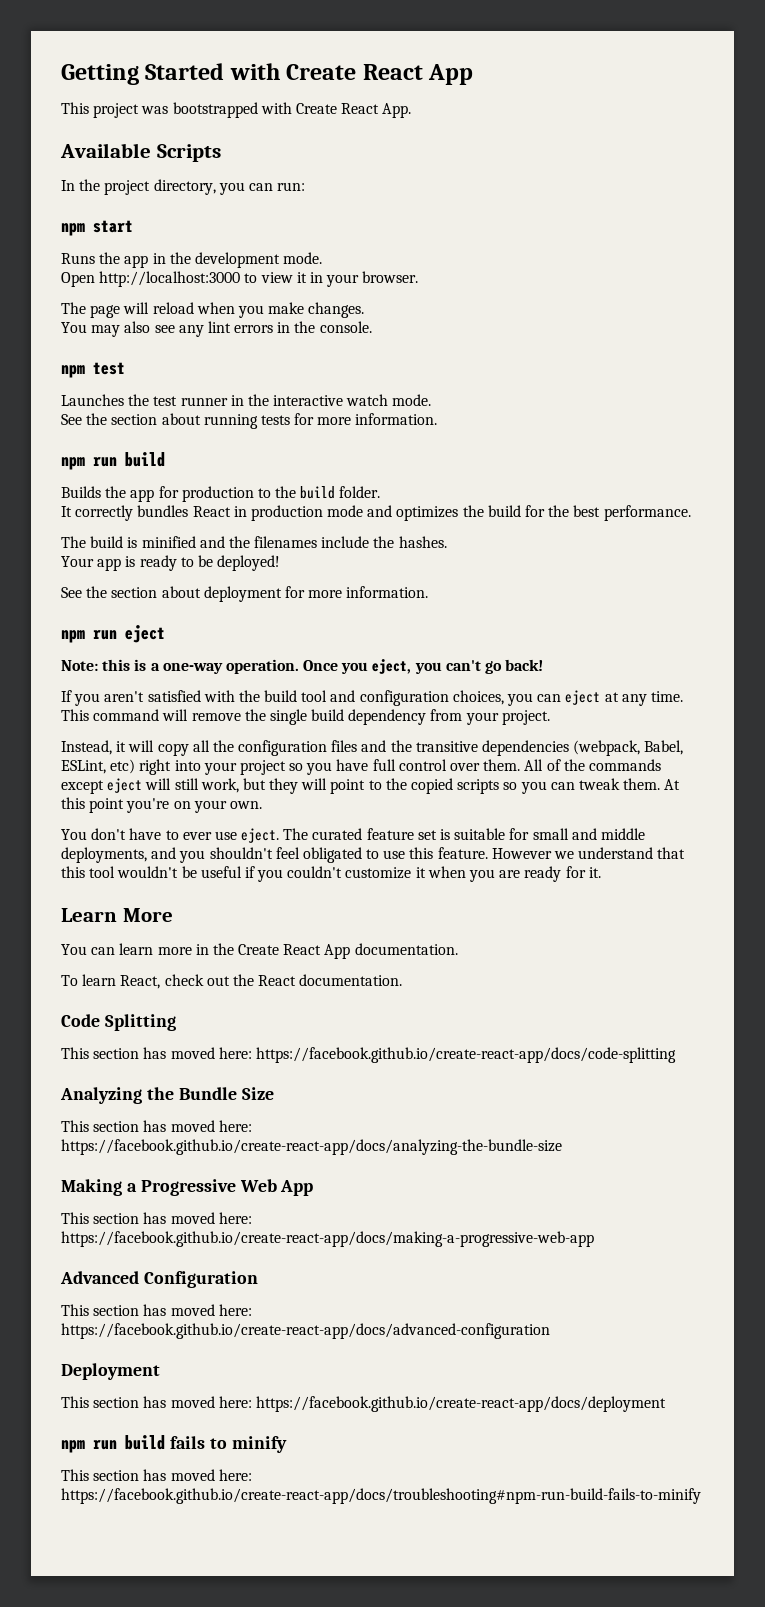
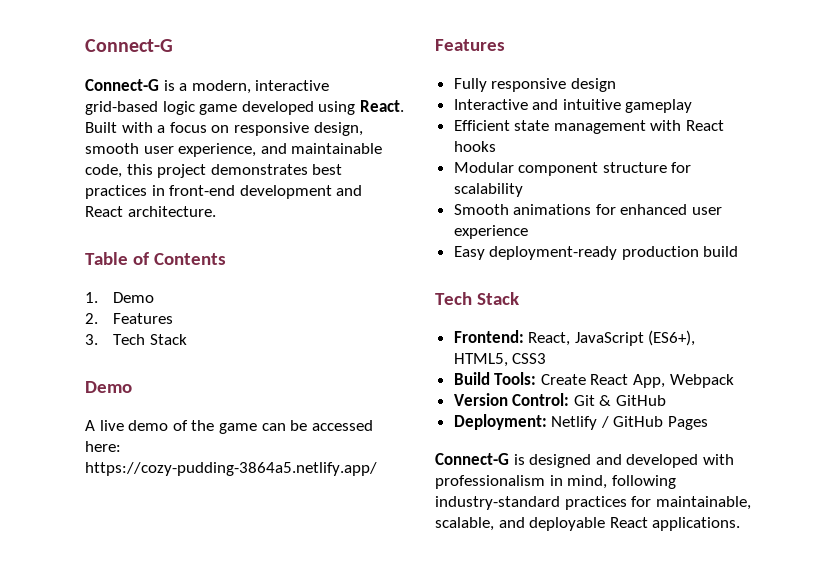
[61,63,474,85] [61,102,412,118] [60,143,221,162] [61,179,306,195] [61,220,133,236] [61,252,323,268] [61,271,419,287] [61,302,365,318] [61,321,372,337] [61,362,125,378] [61,394,432,406] [61,413,438,429] [61,452,165,470] [61,486,381,502] [61,505,691,521] [61,536,447,548] [61,555,281,571] [61,586,429,602] [61,625,165,643] [61,659,544,674] [61,690,683,706] [61,709,550,725] [61,740,684,756] [61,759,661,775] [61,778,681,794] [61,797,262,813] [61,828,645,843] [61,847,686,863] [61,866,601,882] [61,908,173,922] [61,943,458,959] [61,974,403,989] [61,1014,176,1031] [61,1047,676,1063] [60,1087,274,1104] [61,1120,252,1132] [61,1139,562,1155] [61,1179,314,1196] [61,1212,252,1224] [61,1231,594,1247] [60,1271,258,1288] [61,1304,252,1316] [61,1323,550,1339] [61,1363,160,1380] [61,1396,666,1412] [61,1435,287,1453] [61,1469,252,1481] [61,1488,701,1504] Getting Started with Create React App // This project was bootstrapped with Create React App. // Available Scripts // In the project directory, you can run: // npm start // Runs the app in the development mode. // Open http://localhost:3000 to view it in your browser. // The page will reload when you make changes. // You may also see any lint errors in the console. // npm test // Launches the test runner in the interactive watch mode. // See the section about running tests for more information. // npm run build // Builds the app for production to the build folder. // It correctly bundles React in production mode and optimizes the build for the best performance. // The build is minified and the filenames include the hashes. // Your app is ready to be deployed! // See the section about deployment for more information. // npm run eject // Note: this is a one-way operation. Once you eject, you can't go back! // If you aren't satisfied with the build tool and configuration choices, you can eject at any time. This command will remove the single build dependency from your project. // Instead, it will copy all the configuration files and the transitive dependencies (webpack, Babel, ESLint, etc) right into your project so you have full control over them. All of the commands except eject will still work, but they will point to the copied scripts so you can tweak them. At this point you're on your own. // You don't have to ever use eject. The curated feature set is suitable for small and middle deployments, and you shouldn't feel obligated to use this feature. However we understand that this tool wouldn't be useful if you couldn't customize it when you are ready for it. // Learn More // You can learn more in the Create React App documentation. // To learn React, check out the React documentation. // Code Splitting // This section has moved here: https://facebook.github.io/create-react-app/docs/code-splitting // Analyzing the Bundle Size // This section has moved here: https://facebook.github.io/create-react-app/docs/analyzing-the-bundle-size // Making a Progressive Web App // This section has moved here: https://facebook.github.io/create-react-app/docs/making-a-progressive-web-app // Advanced Configuration // This section has moved here: https://facebook.github.io/create-react-app/docs/advanced-configuration // Deployment // This section has moved here: https://facebook.github.io/create-react-app/docs/deployment // npm run build fails to minify // This section has moved here: https://facebook.github.io/create-react-app/docs/troubleshooting#npm-run-build-fails-to-minify -> [85,39,173,52] [85,79,330,94] [85,100,404,115] [85,122,363,136] [85,143,383,157] [85,164,343,178] [85,185,363,199] [85,206,216,217] [85,252,226,265] [85,292,155,303] [85,313,174,324] [85,334,187,345] [85,381,132,393] [85,420,373,434] [85,441,121,452] [85,462,377,476] [435,39,505,51] [453,78,616,92] [453,99,693,113] [453,120,725,134] [453,141,496,152] [453,162,692,176] [453,183,523,197] [453,204,723,215] [453,225,528,239] [453,246,739,260] [435,292,519,305] [453,330,696,346] [453,353,547,367] [453,372,734,388] [453,393,667,406] [453,414,709,430] [435,453,734,468] [435,475,676,489] [435,496,751,510] [435,517,741,531] Connect-G // Connect-G is a modern, interactive grid-based logic game developed using React. Built with a focus on responsive design, smooth user experience, and maintainable code, this project demonstrates best practices in front-end development and React architecture. // Table of Contents // 1. Demo // 2. Features // 3. Tech Stack // Demo // A live demo of the game can be accessed here: https://cozy-pudding-3864a5.netlify.app/ // Features // Fully responsive design // Interactive and intuitive gameplay // Efficient state management with React hooks // Modular component structure for scalability // Smooth animations for enhanced user experience // Easy deployment-ready production build // Tech Stack // Frontend: React, JavaScript (ES6+), HTML5, CSS3 // Build Tools: Create React App, Webpack // Version Control: Git & GitHub // Deployment: Netlify / GitHub Pages // Connect-G is designed and developed with professionalism in mind, following industry-standard practices for maintainable, scalable, and deployable React applications.

